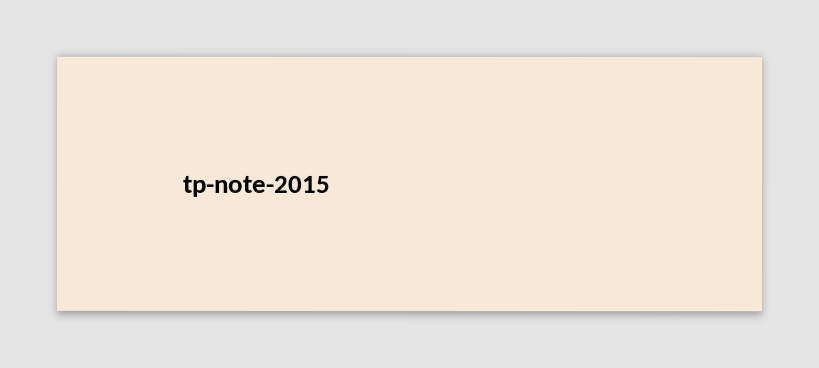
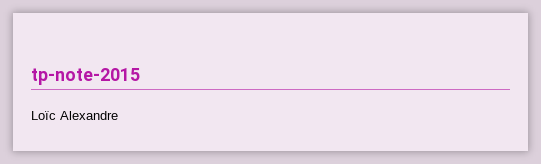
(331, 186) none -> [31,111,118,120] // Loïc Alexandre

